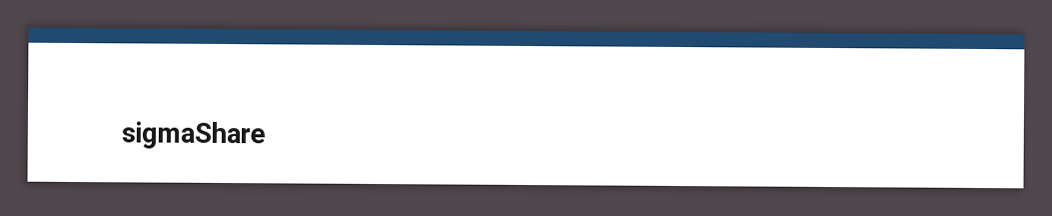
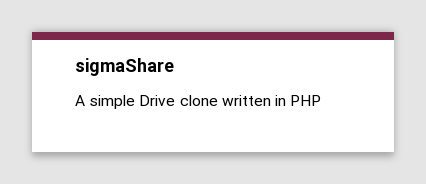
(266, 135) none -> [75,95,322,109] // A simple Drive clone written in PHP

